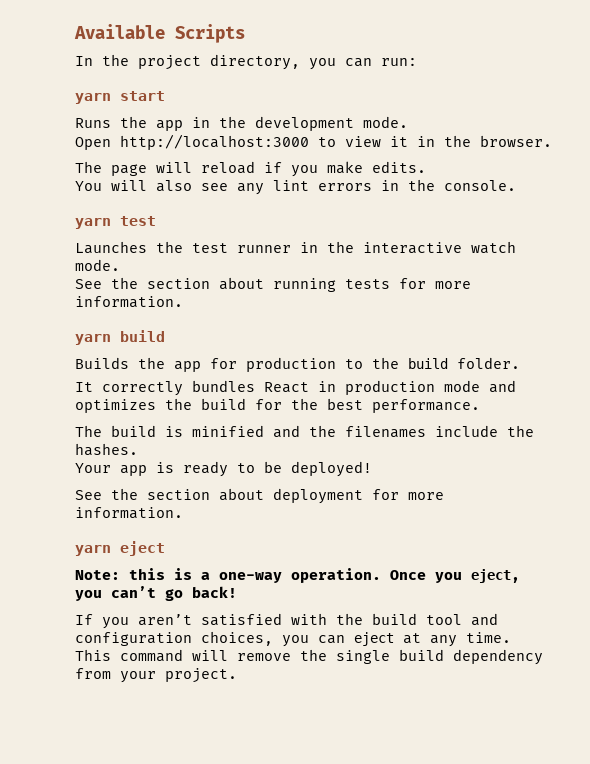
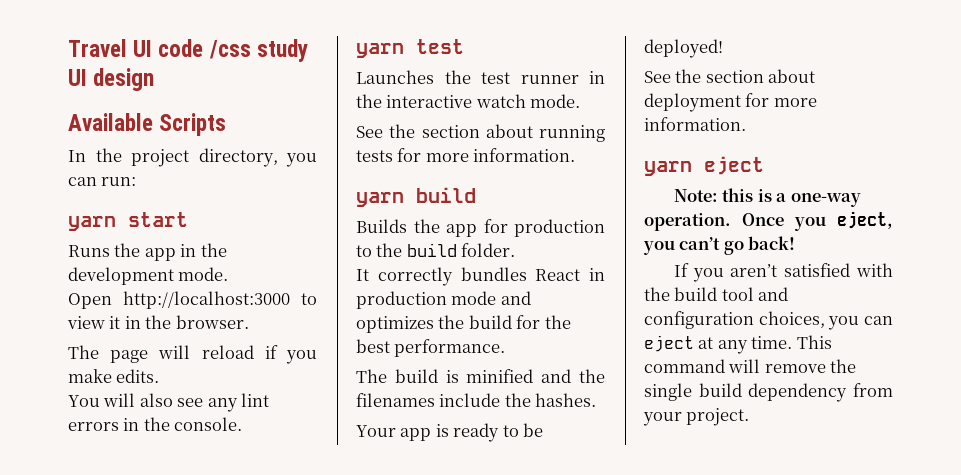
(74, 31) none -> [68,39,308,62] [68,68,155,91] Travel UI code /css study UI design //

